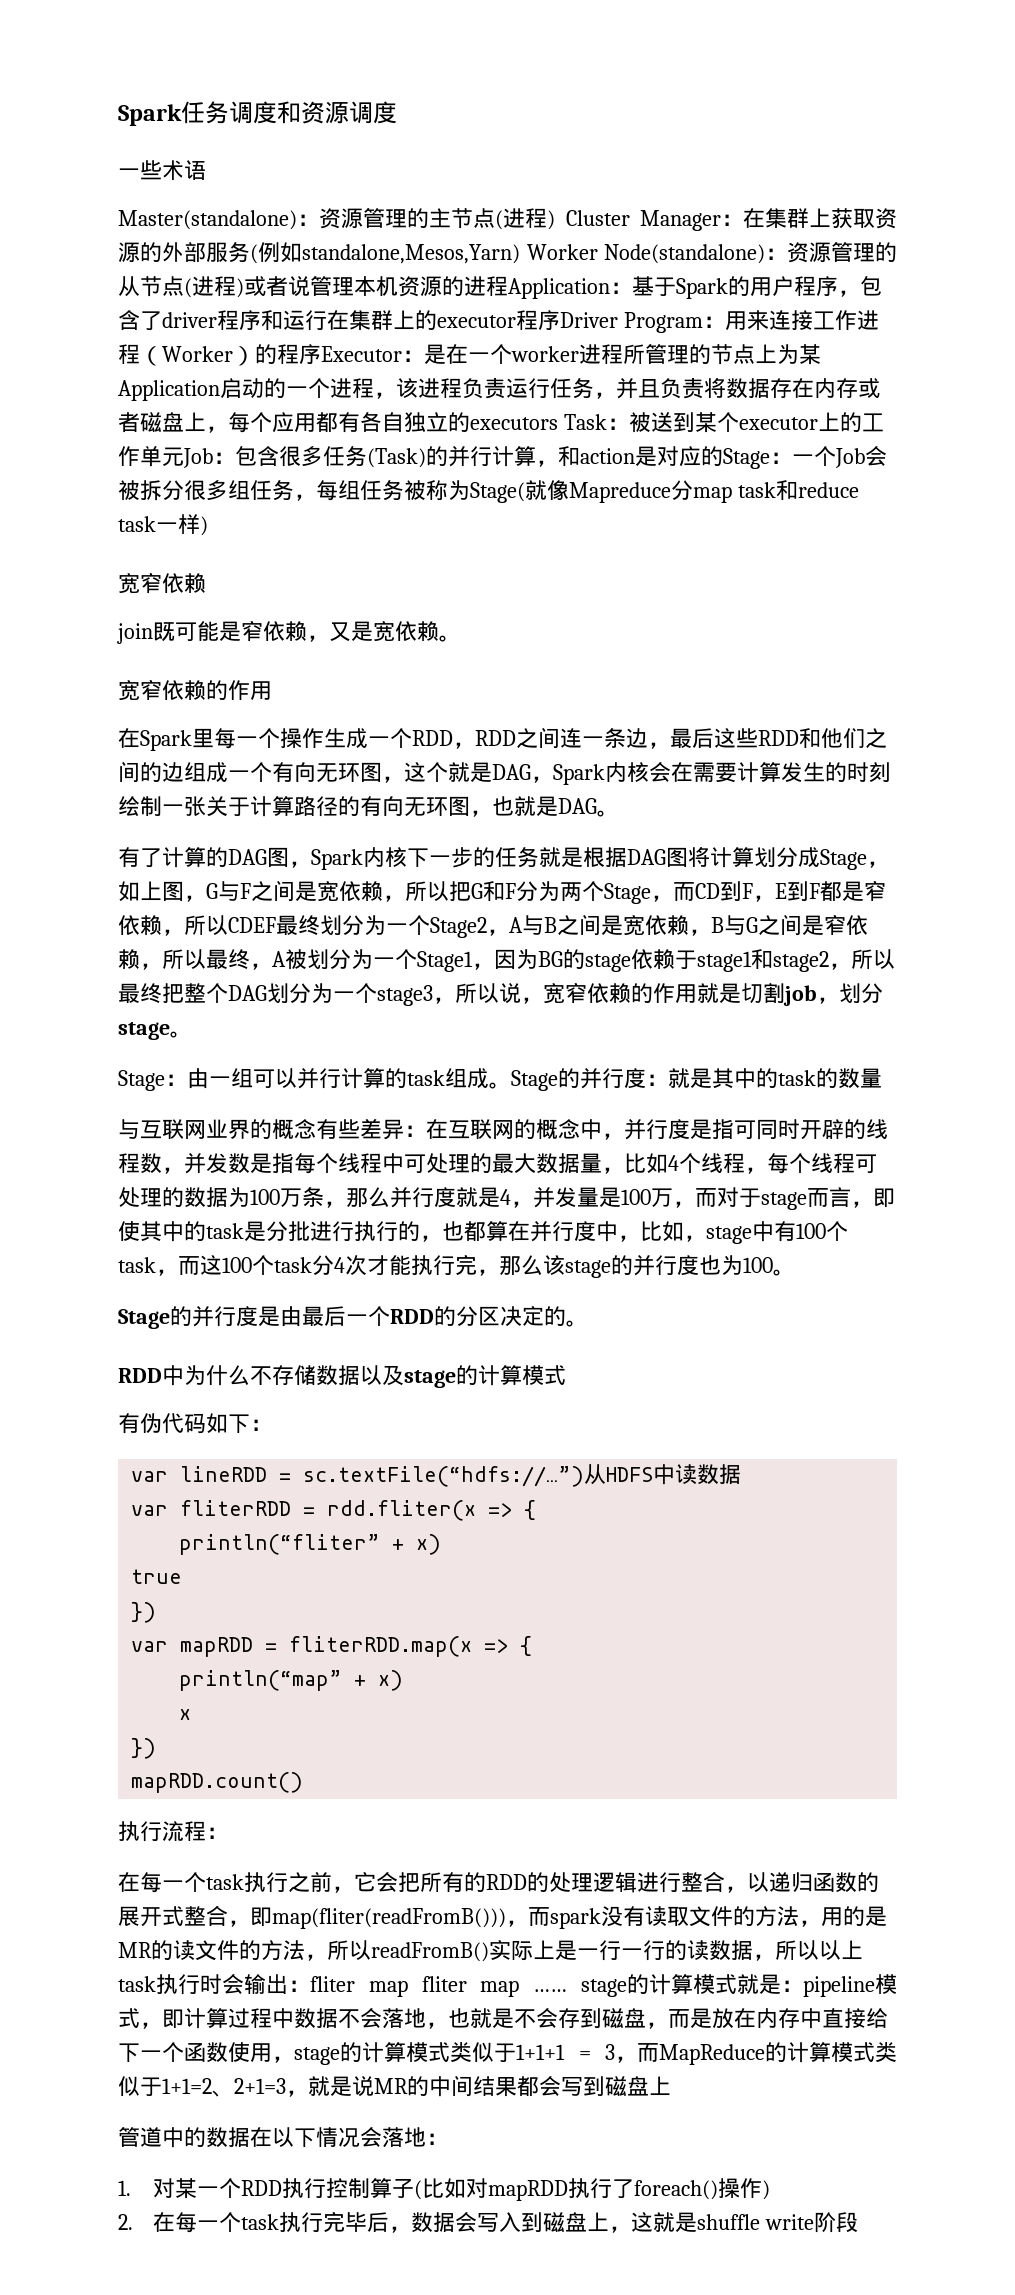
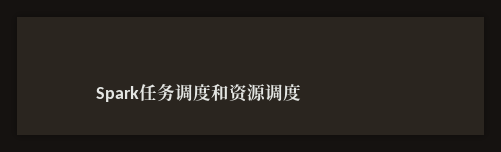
[118,160,206,181] [118,208,897,231] [118,242,897,264] [118,276,882,299] [118,310,879,333] [118,344,821,366] [118,377,880,401] [118,412,884,433] [118,446,887,469] [118,480,859,503] [118,514,208,536] [118,572,206,594] [117,620,461,644] [118,679,272,701] [118,727,887,751] [118,761,891,785] [118,796,619,817] [118,846,889,870] [118,880,886,904] [118,914,868,938] [118,949,895,972] [118,982,883,1006] [118,1022,192,1040] [118,1068,882,1091] [118,1118,888,1140] [118,1153,877,1174] [118,1187,895,1210] [118,1221,848,1244] [118,1254,795,1278] [118,1306,588,1329] [118,1365,566,1388] [118,1413,272,1434] [131,1464,742,1487] [131,1500,537,1521] [179,1534,442,1555] [131,1569,183,1584] [131,1602,157,1623] [131,1636,533,1657] [179,1670,404,1691] [179,1709,192,1720] [131,1738,157,1759] [131,1772,304,1793] [118,1821,228,1842] [118,1871,879,1893] [118,1905,887,1929] [118,1940,863,1962] [118,1974,897,1997] [118,2008,888,2029] [118,2042,897,2065] [118,2075,671,2097] [118,2127,448,2148] [118,2178,771,2201] [118,2211,859,2233] // 一些术语 // Master(standalone)：资源管理的主节点(进程) Cluster Manager：在集群上获取资源的外部服务(例如standalone,Mesos,Yarn) Worker Node(standalone)：资源管理的从节点(进程)或者说管理本机资源的进程Application：基于Spark的用户程序，包含了driver程序和运行在集群上的executor程序Driver Program：用来连接工作进程（Worker）的程序Executor：是在一个worker进程所管理的节点上为某Application启动的一个进程，该进程负责运行任务，并且负责将数据存在内存或者磁盘上，每个应用都有各自独立的executors Task：被送到某个executor上的工作单元Job：包含很多任务(Task)的并行计算，和action是对应的Stage：一个Job会被拆分很多组任务，每组任务被称为Stage(就像Mapreduce分map task和reduce task一样) // 宽窄依赖 // join既可能是窄依赖，又是宽依赖。 // 宽窄依赖的作用 // 在Spark里每一个操作生成一个RDD，RDD之间连一条边，最后这些RDD和他们之间的边组成一个有向无环图，这个就是DAG，Spark内核会在需要计算发生的时刻绘制一张关于计算路径的有向无环图，也就是DAG。 // 有了计算的DAG图，Spark内核下一步的任务就是根据DAG图将计算划分成Stage，如上图，G与F之间是宽依赖，所以把G和F分为两个Stage，而CD到F，E到F都是窄依赖，所以CDEF最终划分为一个Stage2，A与B之间是宽依赖，B与G之间是窄依赖，所以最终，A被划分为一个Stage1，因为BG的stage依赖于stage1和stage2，所以最终把整个DAG划分为一个stage3，所以说，宽窄依赖的作用就是切割job，划分stage。 // Stage：由一组可以并行计算的task组成。Stage的并行度：就是其中的task的数量 // 与互联网业界的概念有些差异：在互联网的概念中，并行度是指可同时开辟的线程数，并发数是指每个线程中可处理的最大数据量，比如4个线程，每个线程可处理的数据为100万条，那么并行度就是4，并发量是100万，而对于stage而言，即使其中的task是分批进行执行的，也都算在并行度中，比如，stage中有100个task，而这100个task分4次才能执行完，那么该stage的并行度也为100。 // Stage的并行度是由最后一个RDD的分区决定的。 // RDD中为什么不存储数据以及stage的计算模式 // 有伪代码如下： // var lineRDD = sc.textFile(“hdfs://…”)从HDFS中读数据 // var fliterRDD = rdd.fliter(x => { // println(“fliter” + x) // true // }) // var mapRDD = fliterRDD.map(x => { // println(“map” + x) // x // }) // mapRDD.count() // 执行流程： // 在每一个task执行之前，它会把所有的RDD的处理逻辑进行整合，以递归函数的展开式整合，即map(fliter(readFromB()))，而spark没有读取文件的方法，用的是MR的读文件的方法，所以readFromB()实际上是一行一行的读数据，所以以上task执行时会输出：fliter map fliter map …… stage的计算模式就是：pipeline模式，即计算过程中数据不会落地，也就是不会存到磁盘，而是放在内存中直接给下一个函数使用，stage的计算模式类似于1+1+1 = 3，而MapReduce的计算模式类似于1+1=2、2+1=3，就是说MR的中间结果都会写到磁盘上 // 管道中的数据在以下情况会落地： // 1.对某一个RDD执行控制算子(比如对mapRDD执行了foreach()操作) // 2.在每一个task执行完毕后，数据会写入到磁盘上，这就是shuffle write阶段 -> (301, 92) none

